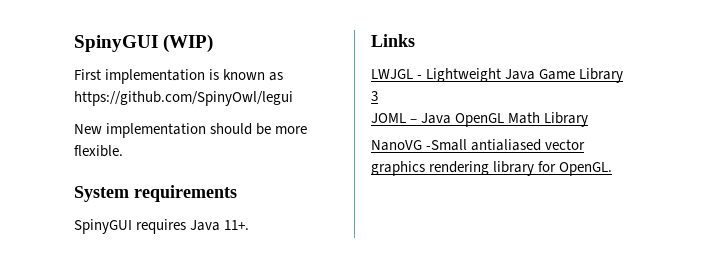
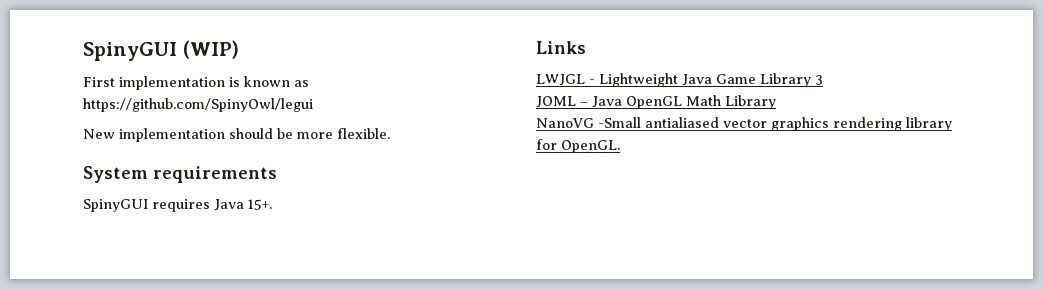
[224,220,250,230] 11+. -> [248,199,272,210] 15+.

